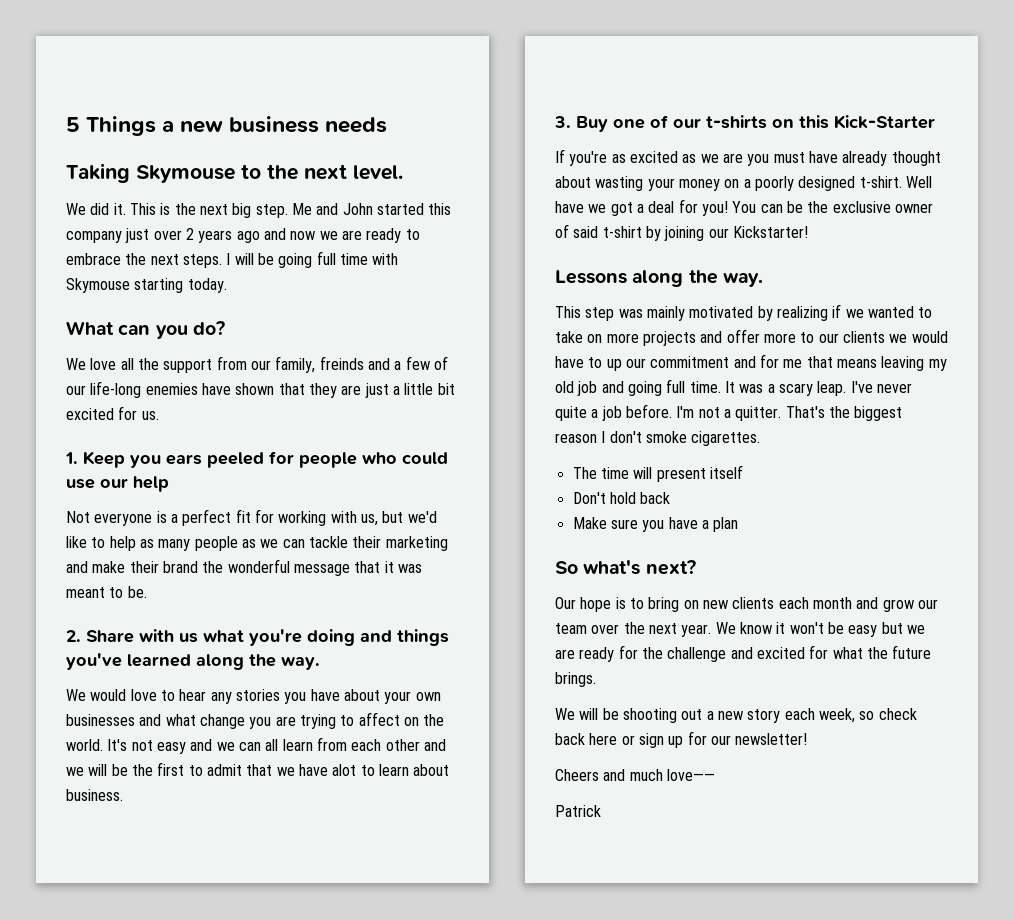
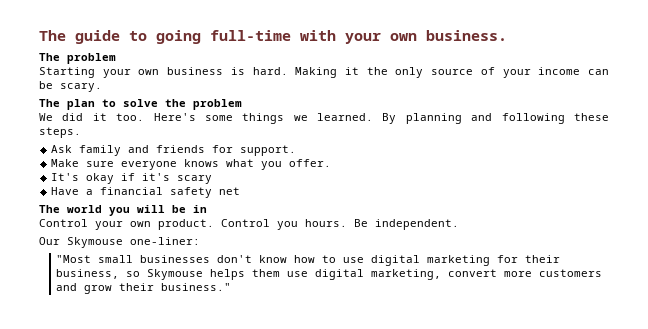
[66,116,388,136] [66,163,403,183] [66,203,452,218] [66,228,420,243] [66,251,399,268] [66,278,227,293] [66,321,225,339] [66,356,448,373] [66,381,455,398] [66,406,159,420] [65,451,448,468] [66,476,169,492] [66,509,437,526] [66,536,448,551] [66,559,422,576] [66,586,147,598] [66,629,449,646] [66,653,320,670] [66,689,441,704] [66,712,445,729] [66,737,446,754] [66,762,450,776] [66,789,123,801] [554,115,935,132] [555,149,941,166] [555,176,932,191] [555,199,933,216] [555,224,808,241] [555,270,763,287] [555,304,933,321] [555,329,948,346] [555,354,947,371] [555,379,912,396] [555,404,903,421] [555,431,761,446] [572,465,743,482] [572,492,671,504] [572,517,739,532] [555,560,696,575] [555,597,938,612] [555,622,925,637] [555,645,932,662] [555,672,596,687] [555,708,917,723] [555,731,808,748] [555,769,715,781] [555,805,601,817] 5 Things a new business needs // Taking Skymouse to the next level. // We did it. This is the next big step. Me and John started this company just over 2 years ago and now we are ready to embrace the next steps. I will be going full time with Skymouse starting today. // What can you do? // We love all the support from our family, freinds and a few of our life-long enemies have shown that they are just a little bit excited for us. // 1. Keep you ears peeled for people who could use our help // Not everyone is a perfect fit for working with us, but we'd like to help as many people as we can tackle their marketing and make their brand the wonderful message that it was meant to be. // 2. Share with us what you're doing and things you've learned along the way. // We would love to hear any stories you have about your own businesses and what change you are trying to affect on the world. It's not easy and we can all learn from each other and we will be the first to admit that we have alot to learn about business. // 3. Buy one of our t-shirts on this Kick-Starter // If you're as excited as we are you must have already thought about wasting your money on a poorly designed t-shirt. Well have we got a deal for you! You can be the exclusive owner of said t-shirt by joining our Kickstarter! // Lessons along the way. // This step was mainly motivated by realizing if we wanted to take on more projects and offer more to our clients we would have to up our commitment and for me that means leaving my old job and going full time. It was a scary leap. I've never quite a job before. I'm not a quitter. That's the biggest reason I don't smoke cigarettes. // The time will present itself // Don't hold back // Make sure you have a plan // So what's next? // Our hope is to bring on new clients each month and grow our team over the next year. We know it won't be easy but we are ready for the challenge and excited for what the future brings. // We will be shooting out a new story each week, so check back here or sign up for our newsletter! // Cheers and much love—— // Patrick -> [39,30,507,44] [39,53,116,64] [39,67,609,78] [39,81,102,92] [39,99,242,110] [39,113,609,124] [39,127,81,138] [51,145,297,156] [51,159,332,170] [51,173,213,184] [51,187,241,198] [39,205,207,216] [39,219,459,230] [39,237,200,248] [56,255,561,266] [56,269,603,280] [56,283,232,294] The guide to going full-time with your own business. // The problem // Starting your own business is hard. Making it the only source of your income can be scary. // The plan to solve the problem // We did it too. Here's some things we learned. By planning and following these steps. // Ask family and friends for support. // Make sure everyone knows what you offer. // It's okay if it's scary // Have a financial safety net // The world you will be in // Control your own product. Control you hours. Be independent. // Our Skymouse one-liner: // "Most small businesses don't know how to use digital marketing for their business, so Skymouse helps them use digital marketing, convert more customers and grow their business."

